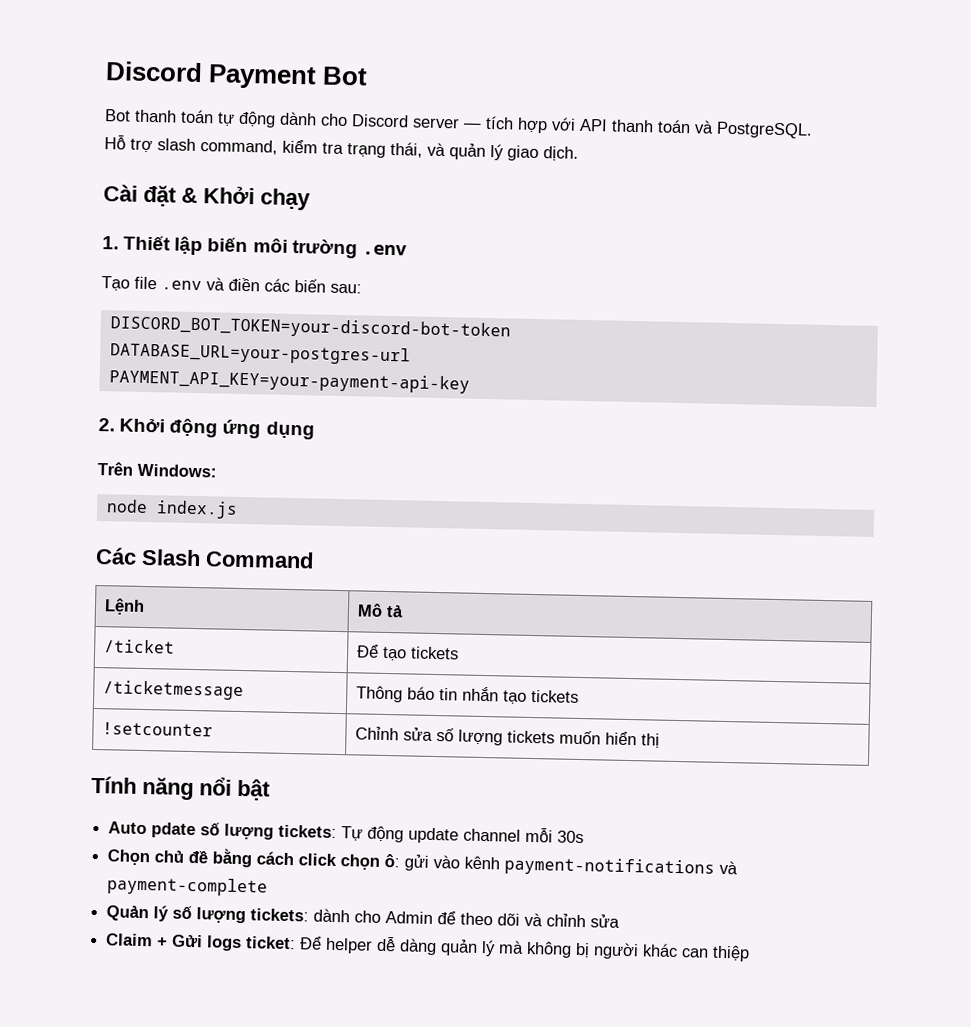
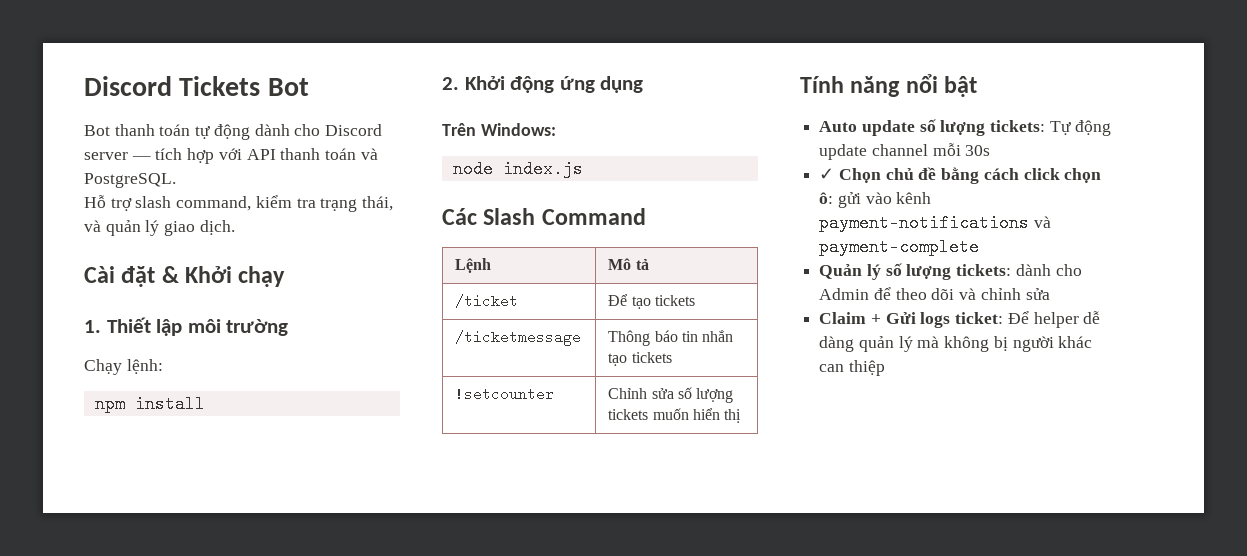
[105,61,318,90] Discord Payment -> [84,76,261,96] Discord Tickets
[207,237,249,253] biến -> (183, 327) none
[361,244,407,256] [101,276,362,294] [109,315,511,341] [109,342,411,366] [108,369,470,394] .env // Tạo file .env và điền các biến sau: // DISCORD_BOT_TOKEN=your-discord-bot-token // DATABASE_URL=your-postgres-url // PAYMENT_API_KEY=your-payment-api-key -> [84,359,163,375] [94,395,205,413] // Chạy lệnh: // npm install
[151,822,197,839] pdate -> [861,120,915,136] update
(585, 837) none -> [819,168,835,180] ✓

